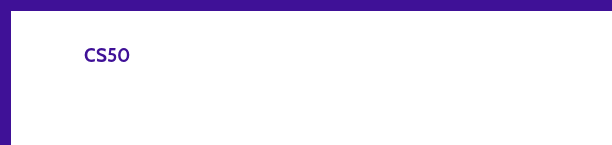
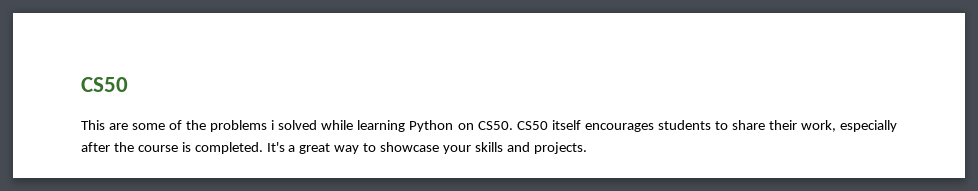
[84,48,130,62] CS50 -> [81,77,128,92] [81,120,897,132] [81,142,587,154] CS50 // This are some of the problems i solved while learning Python on CS50. CS50 itself encourages students to share their work, especially after the course is completed. It's a great way to showcase your skills and projects.

